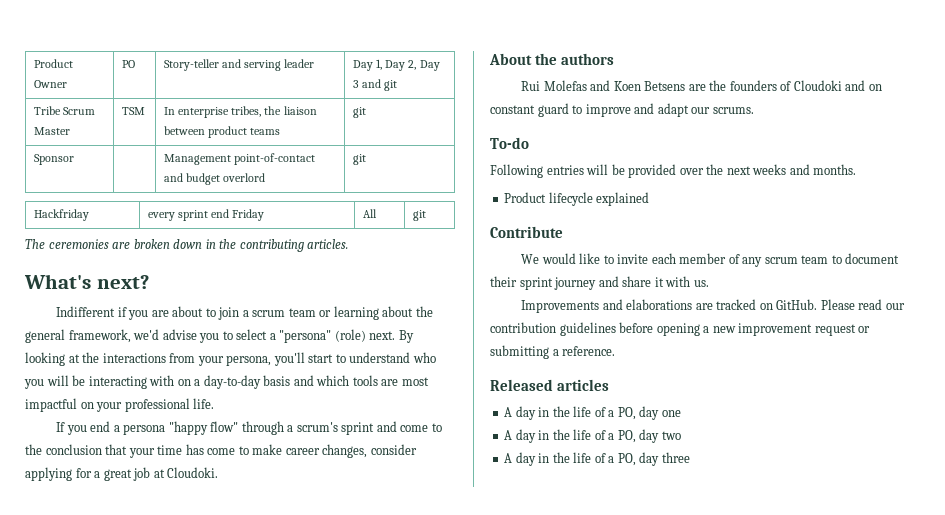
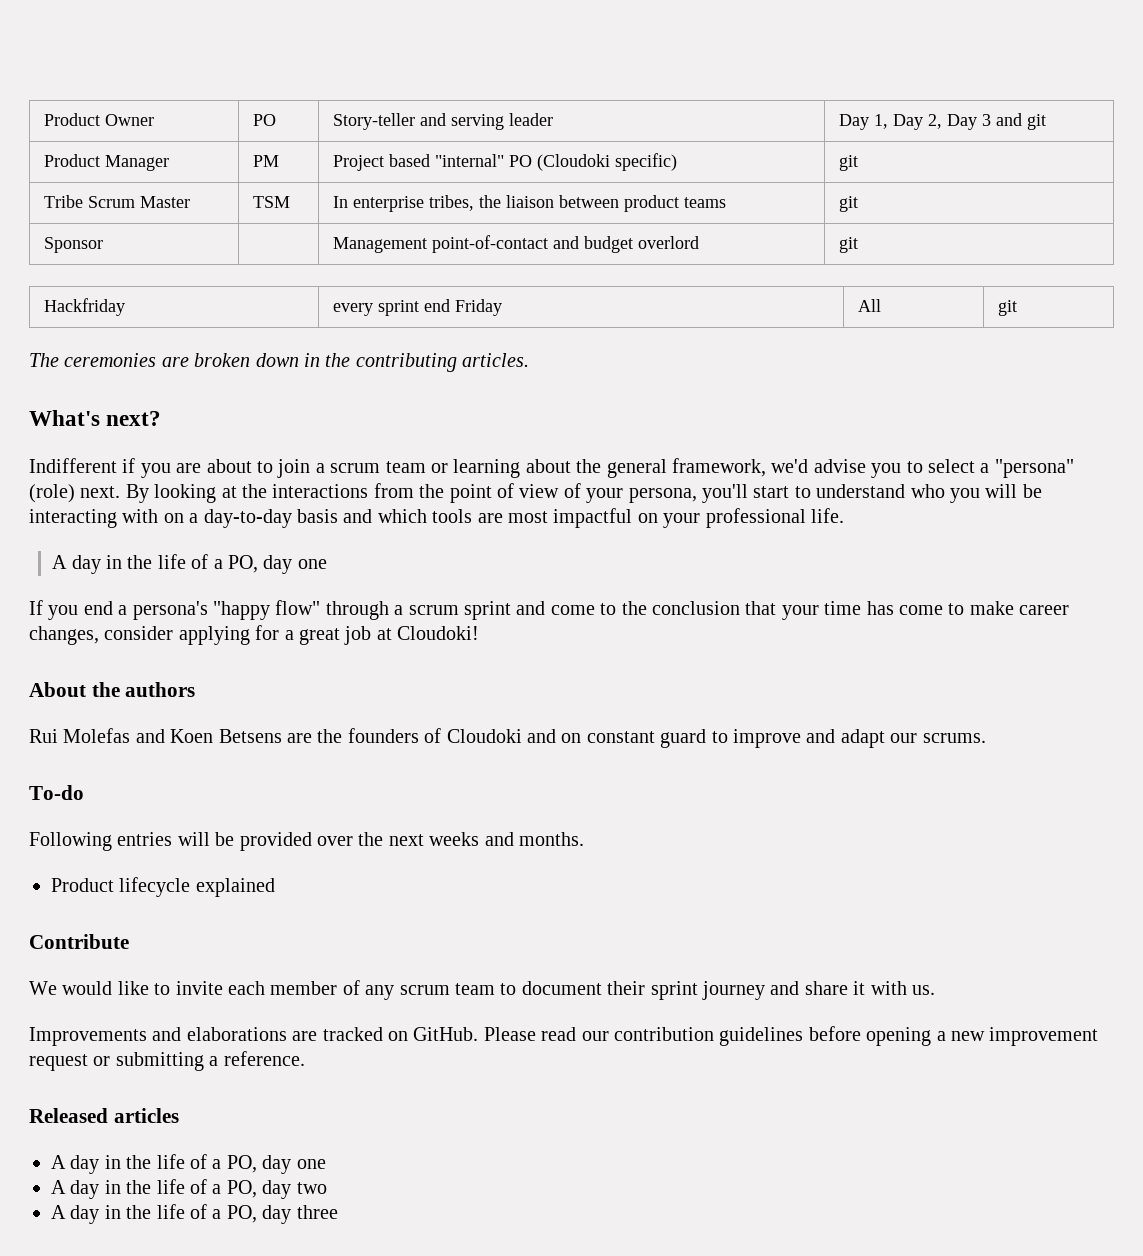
(398, 85) none -> [44,154,170,171] [253,155,280,167] [333,153,678,171] [839,155,859,171] // Product Manager | PM | Project based "internal" PO (Cloudoki specific) | git
(196, 358) none -> [419,483,581,503] the point of view of
(215, 403) none -> [52,554,327,574] // A day in the life of a PO, day one
[123,424,166,435] persona -> [132,601,208,620] persona's
[296,422,338,432] scrum's -> [408,605,459,615] scrum
[167,467,219,478] Cloudoki. -> [397,626,480,640] Cloudoki!

